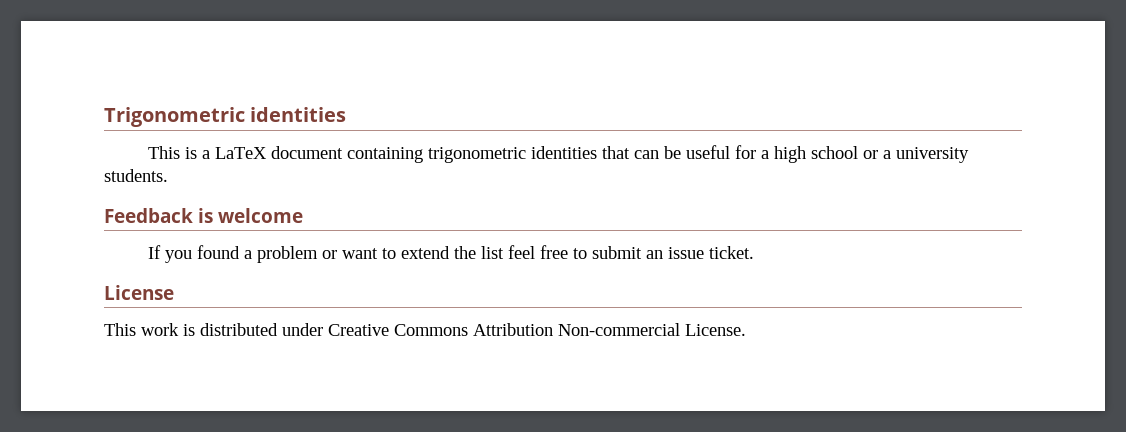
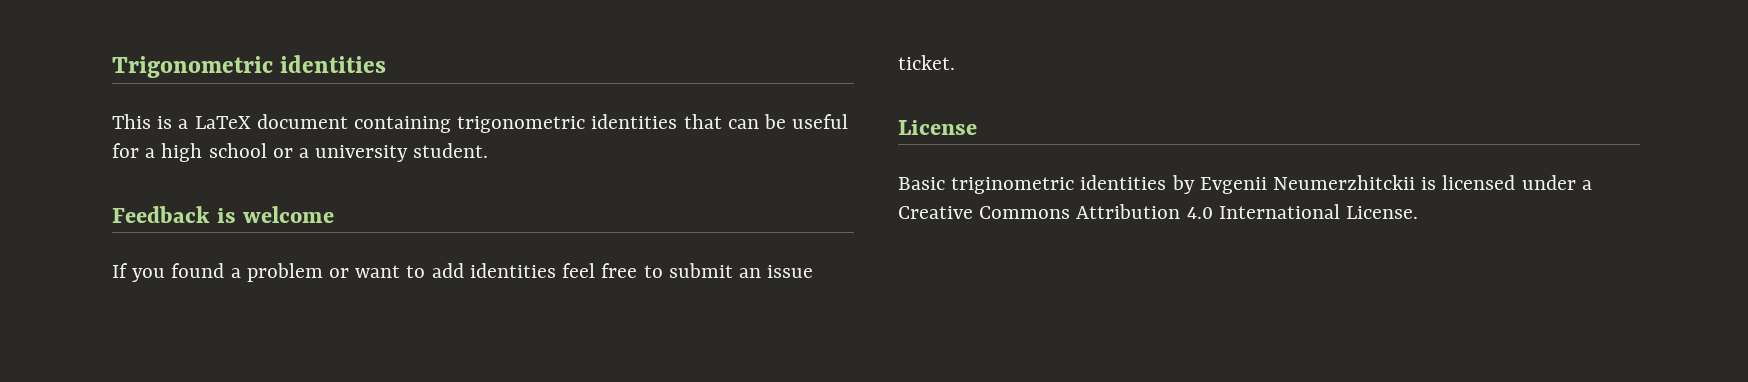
[104,169,168,182] students. -> [413,143,489,158] student.
[400,246,504,259] extend the list -> [431,263,556,278] add identities
[104,323,323,336] This work is distributed under -> [898,175,1592,194] Basic triginometric identities by Evgenii Neumerzhitckii is licensed under a
[558,323,680,336] Non-commercial -> [1186,204,1340,219] 4.0 International

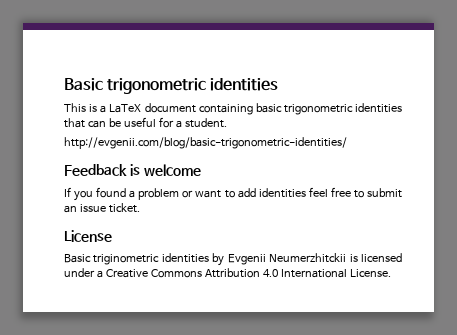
[112,56,273,78] Trigonometric -> [64,78,207,94] Basic trigonometric
(452, 124) none -> [255,103,282,113] basic
[161,143,409,162] high school or a university -> (182, 124) none
(489, 150) none -> [64,137,347,149] // http://evgenii.com/blog/basic-trigonometric-identities/

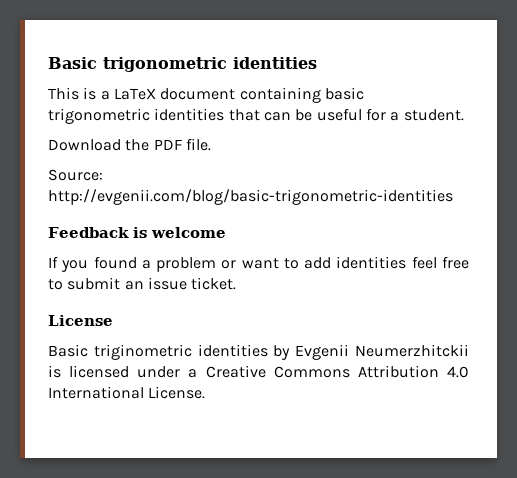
[64,137,347,149] http://evgenii.com/blog/basic-trigonometric-identities/ -> [48,138,211,151] [48,169,103,181] [48,189,453,205] Download the PDF file. // Source: http://evgenii.com/blog/basic-trigonometric-identities

